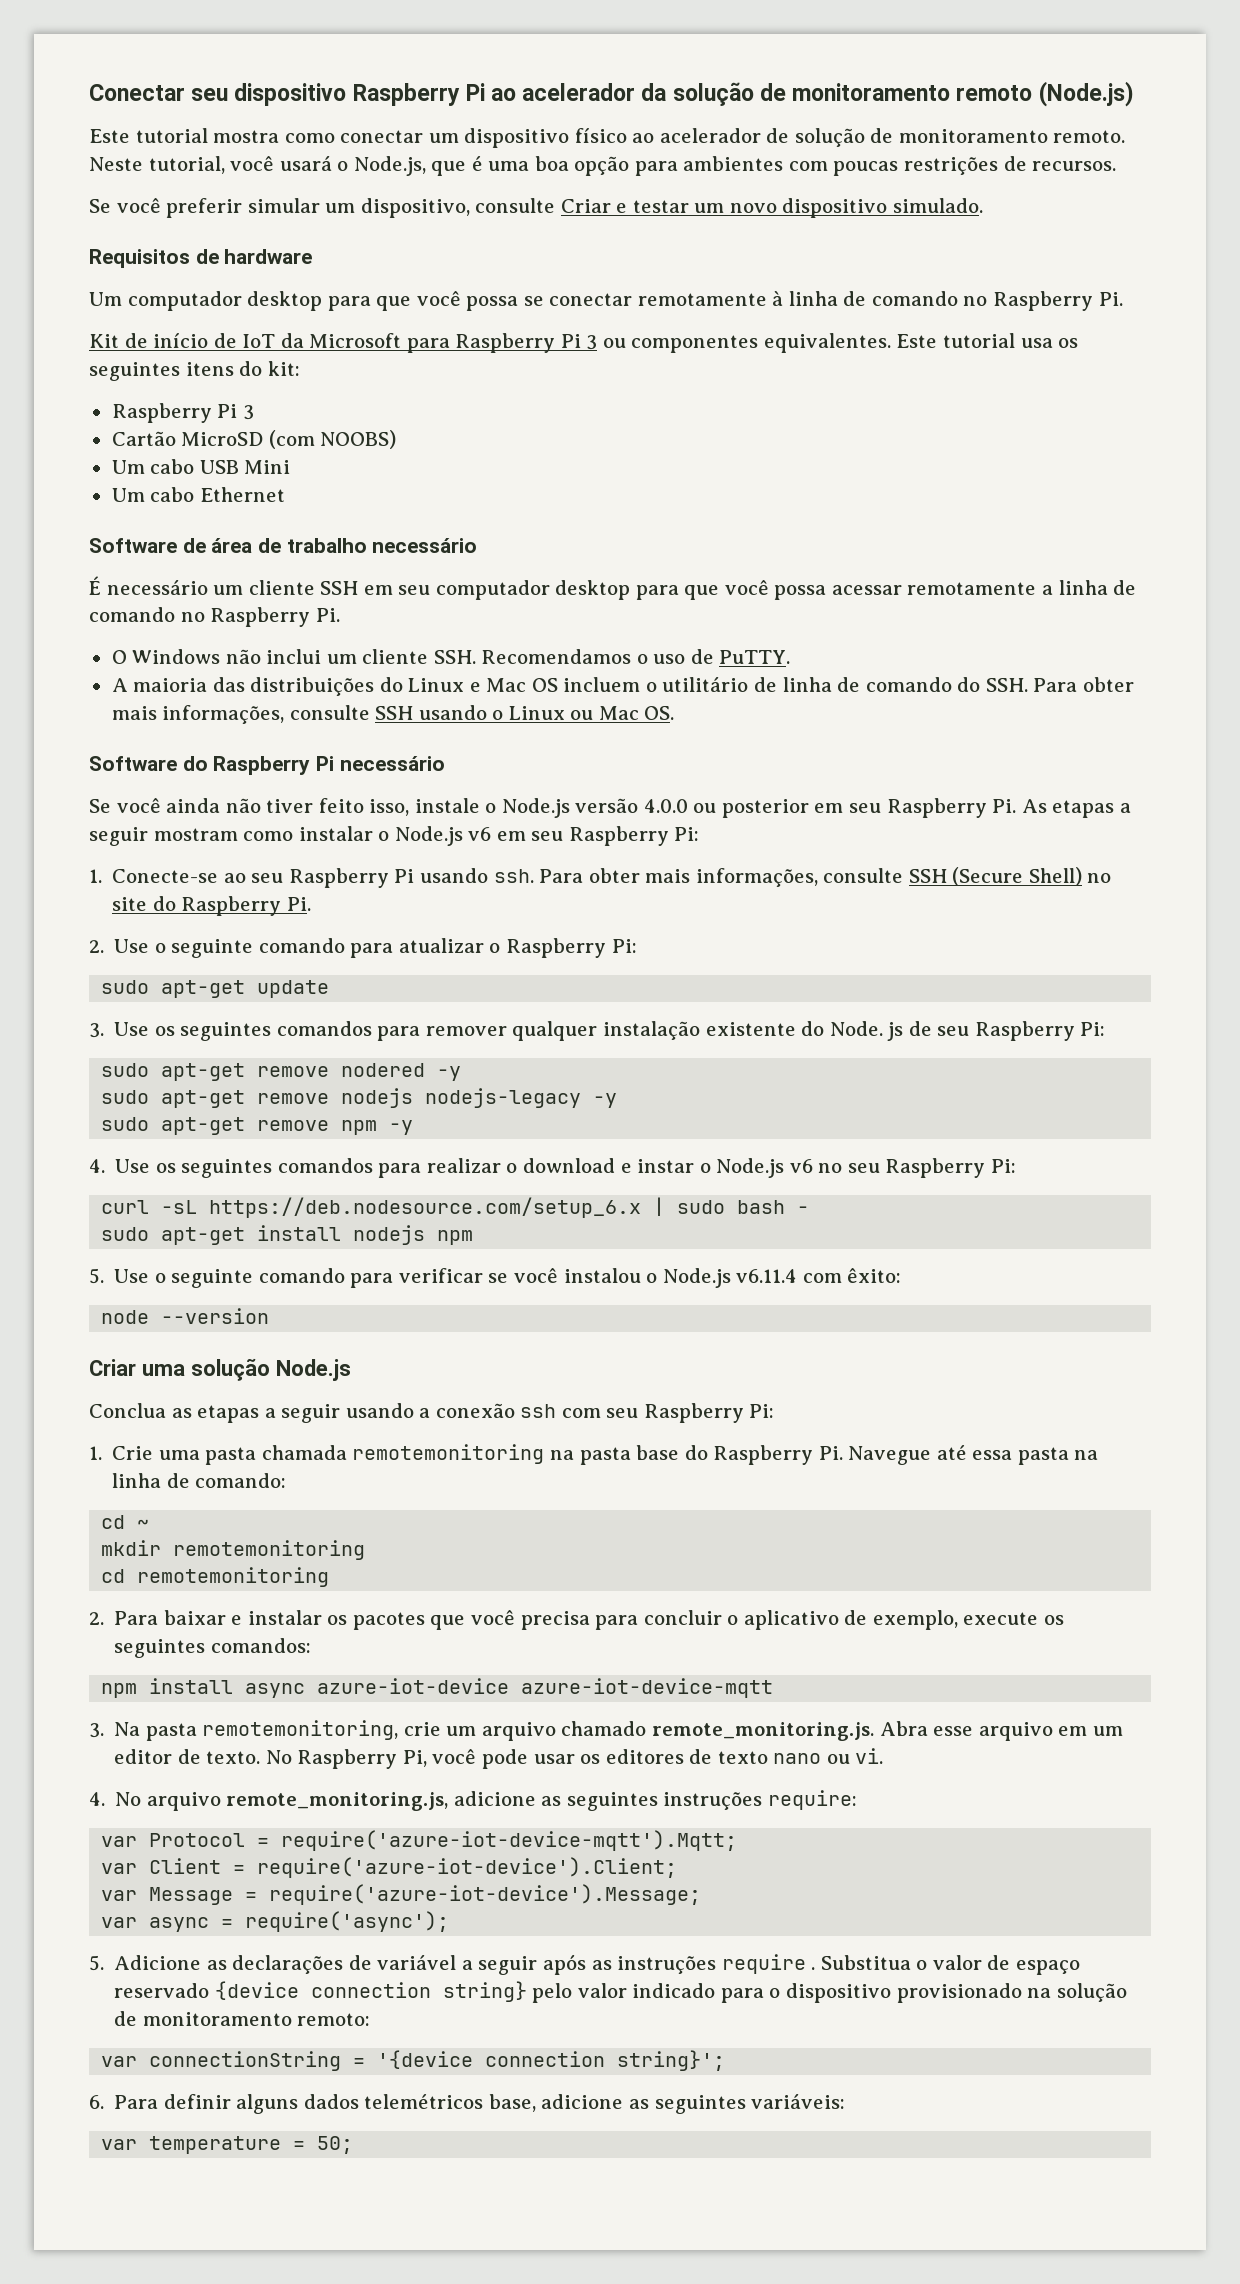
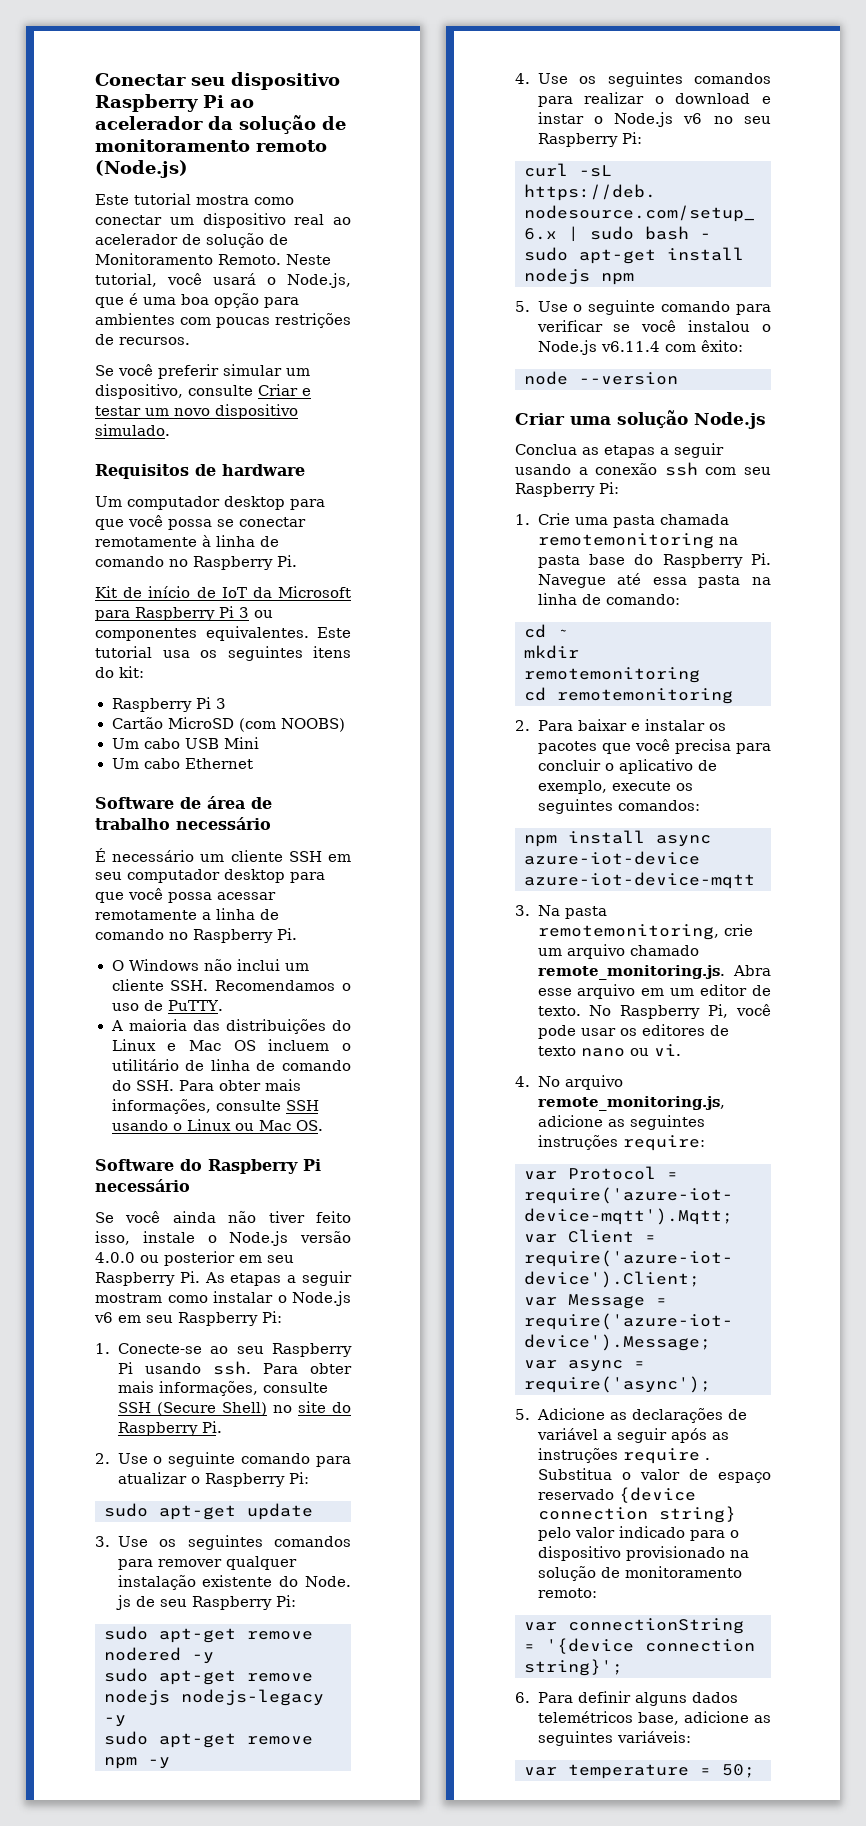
[574,128,627,143] físico -> [294,214,325,225] real
[898,129,1126,143] monitoramento remoto. -> [95,253,281,265] Monitoramento Remoto.

